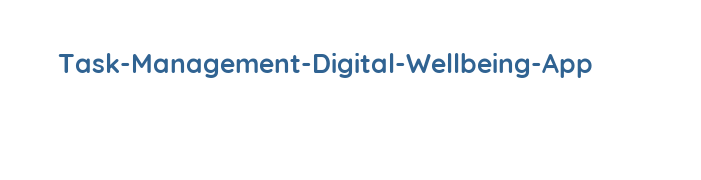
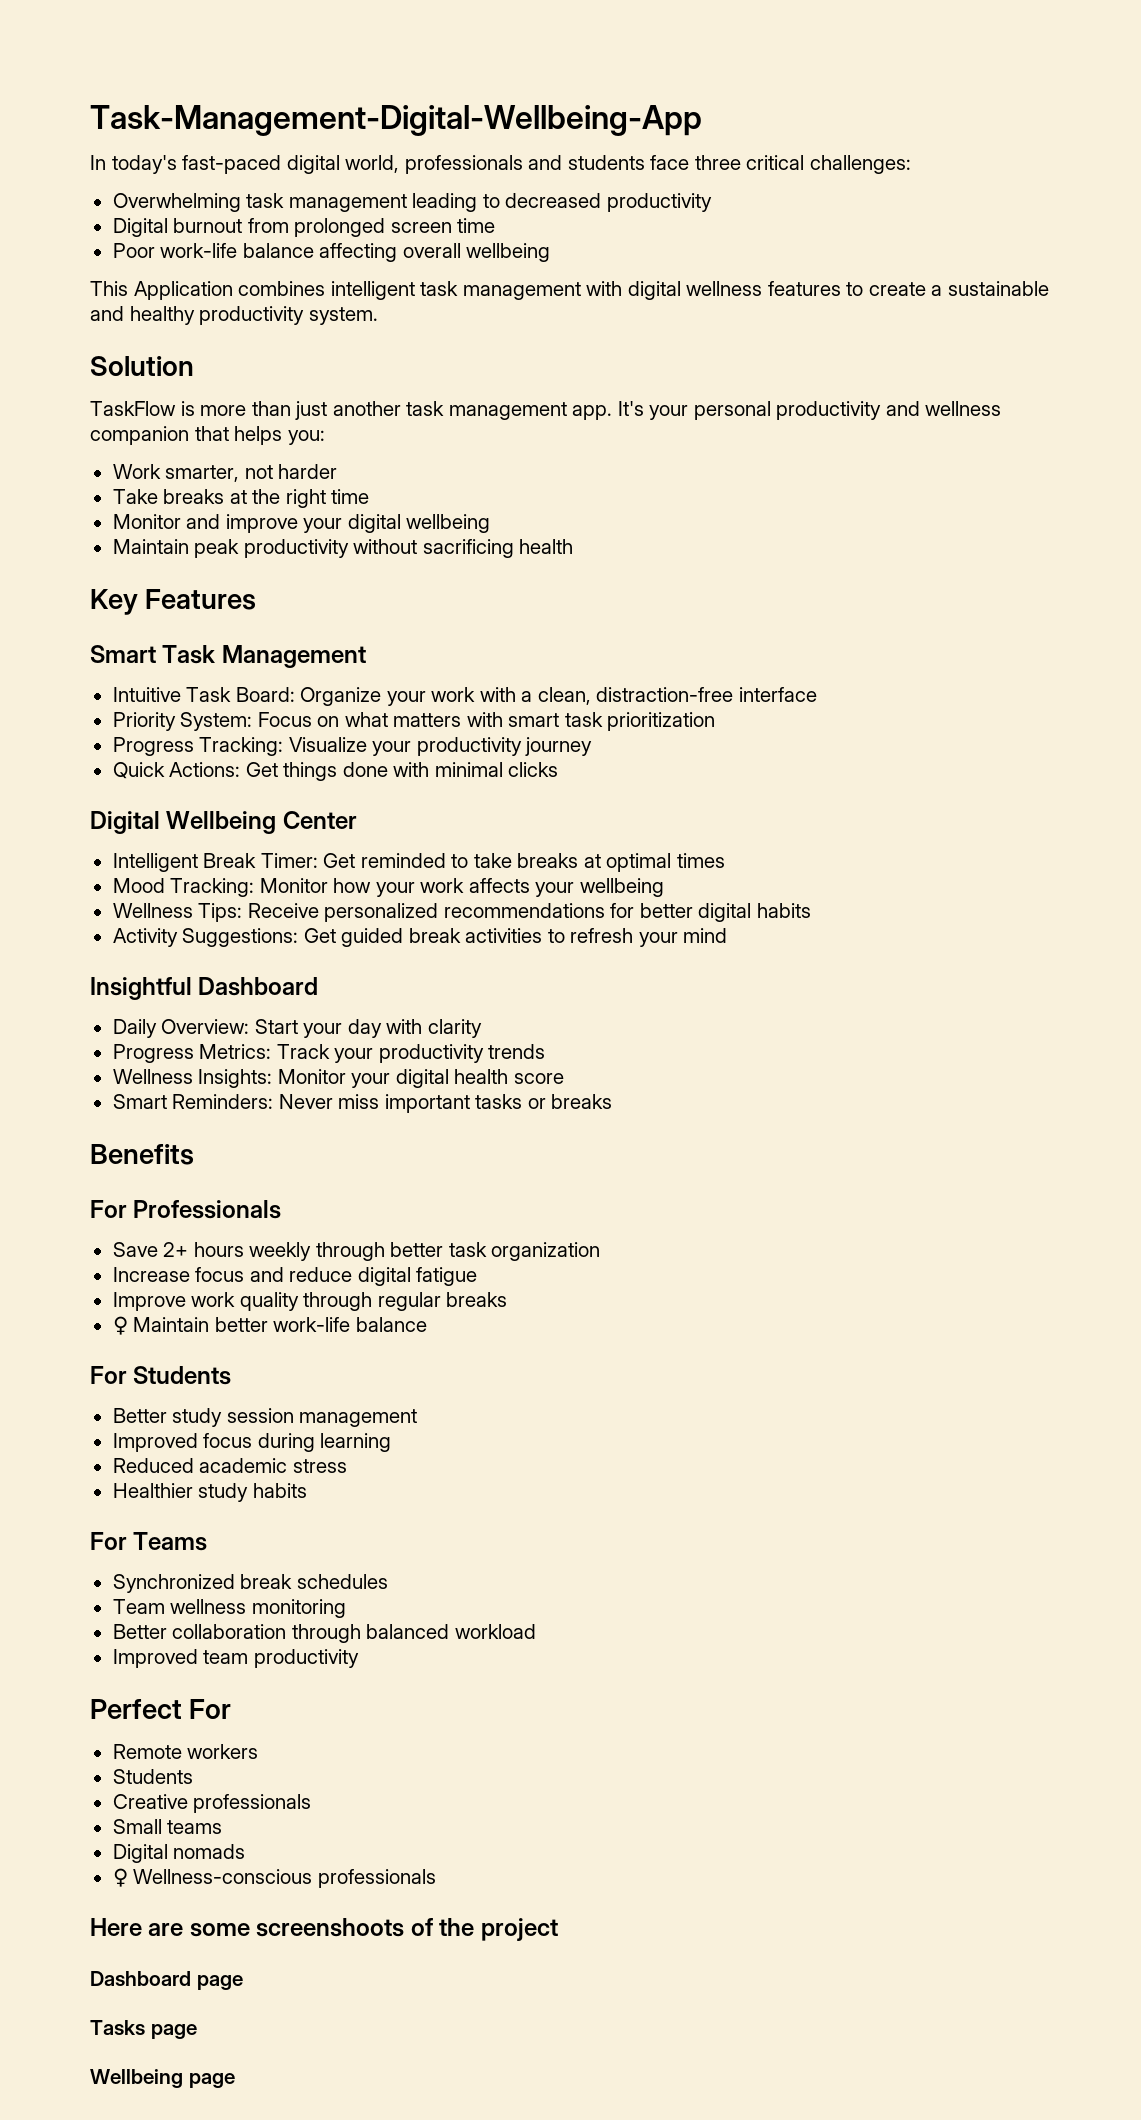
(593, 65) none -> [90,155,911,174] [112,193,712,212] [112,218,496,237] [112,243,551,262] [90,281,1049,300] [90,306,378,325] [90,356,194,376] [90,401,1002,420] [90,426,325,445] [112,464,338,482] [112,489,370,508] [112,514,491,533] [112,539,574,558] [90,589,257,615] [90,645,366,668] [112,687,817,706] [112,712,716,731] [112,737,593,756] [112,762,559,781] [90,811,357,834] [112,853,725,872] [112,878,664,897] [112,903,811,922] [112,928,728,947] [90,977,319,1000] [112,1019,482,1038] [112,1044,546,1063] [112,1069,564,1088] [112,1094,613,1113] [90,1144,194,1165] [90,1200,282,1219] [112,1242,601,1261] [112,1267,478,1286] [112,1292,508,1311] [112,1316,427,1335] [90,1366,232,1385] [112,1408,418,1427] [112,1433,392,1452] [112,1458,347,1473] [112,1483,307,1502] [90,1532,208,1551] [112,1574,388,1593] [112,1599,346,1618] [112,1624,536,1643] [112,1649,359,1668] [90,1699,232,1719] [112,1744,259,1759] [112,1769,193,1784] [112,1794,312,1813] [112,1819,223,1834] [112,1844,246,1863] [112,1868,436,1888] [90,1918,558,1941] [90,1971,243,1990] [90,2020,197,2039] [90,2069,235,2088] // In today's fast-paced digital world, professionals and students face three critical challenges: // Overwhelming task management leading to decreased productivity // Digital burnout from prolonged screen time // Poor work-life balance affecting overall wellbeing // This Application combines intelligent task management with digital wellness features to create a sustainable and healthy productivity system. // Solution // TaskFlow is more than just another task management app. It's your personal productivity and wellness companion that helps you: // Work smarter, not harder // Take breaks at the right time // Monitor and improve your digital wellbeing // Maintain peak productivity without sacrificing health // Key Features // Smart Task Management // Intuitive Task Board: Organize your work with a clean, distraction-free interface // Priority System: Focus on what matters with smart task prioritization // Progress Tracking: Visualize your productivity journey // Quick Actions: Get things done with minimal clicks // Digital Wellbeing Center // Intelligent Break Timer: Get reminded to take breaks at optimal times // Mood Tracking: Monitor how your work affects your wellbeing // Wellness Tips: Receive personalized recommendations for better digital habits // Activity Suggestions: Get guided break activities to refresh your mind // Insightful Dashboard // Daily Overview: Start your day with clarity // Progress Metrics: Track your productivity trends // Wellness Insights: Monitor your digital health score // Smart Reminders: Never miss important tasks or breaks // Benefits // For Professionals // Save 2+ hours weekly through better task organization // Increase focus and reduce digital fatigue // Improve work quality through regular breaks // ♀ Maintain better work-life balance // For Students // Better study session management // Improved focus during learning // Reduced academic stress // Healthier study habits // For Teams // Synchronized break schedules // Team wellness monitoring // Better collaboration through balanced workload // Improved team productivity // Perfect For // Remote workers // Students // Creative professionals // Small teams // Digital nomads // ♀ Wellness-conscious professionals // Here are some screenshoots of the project // Dashboard page // Tasks page // Wellbeing page

